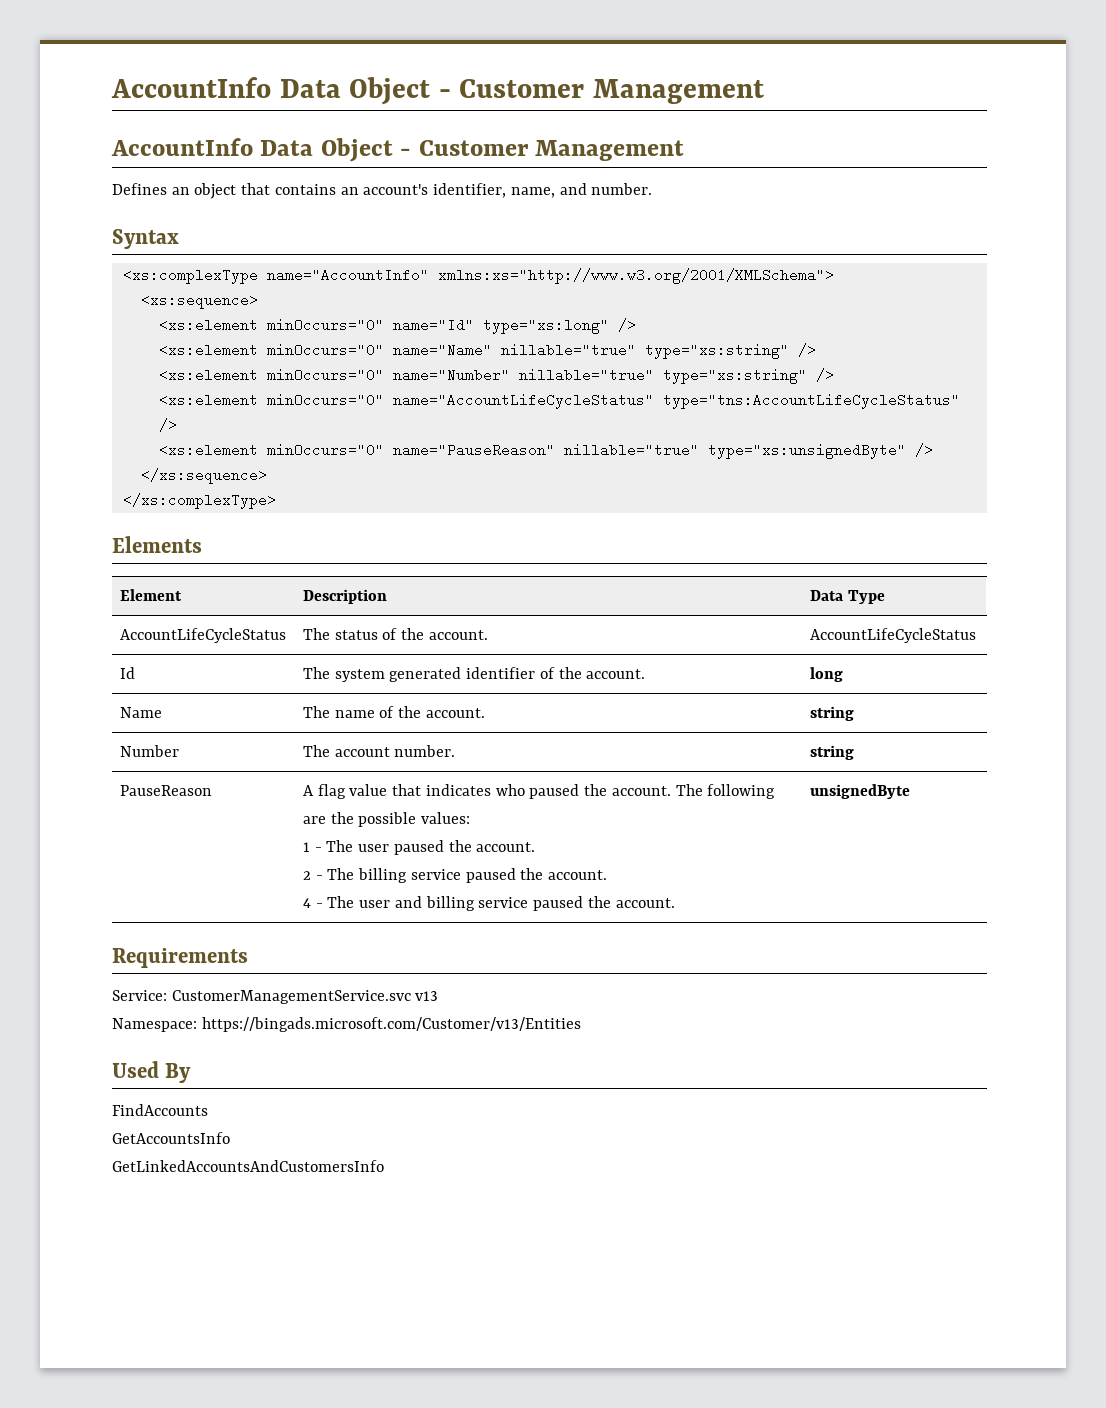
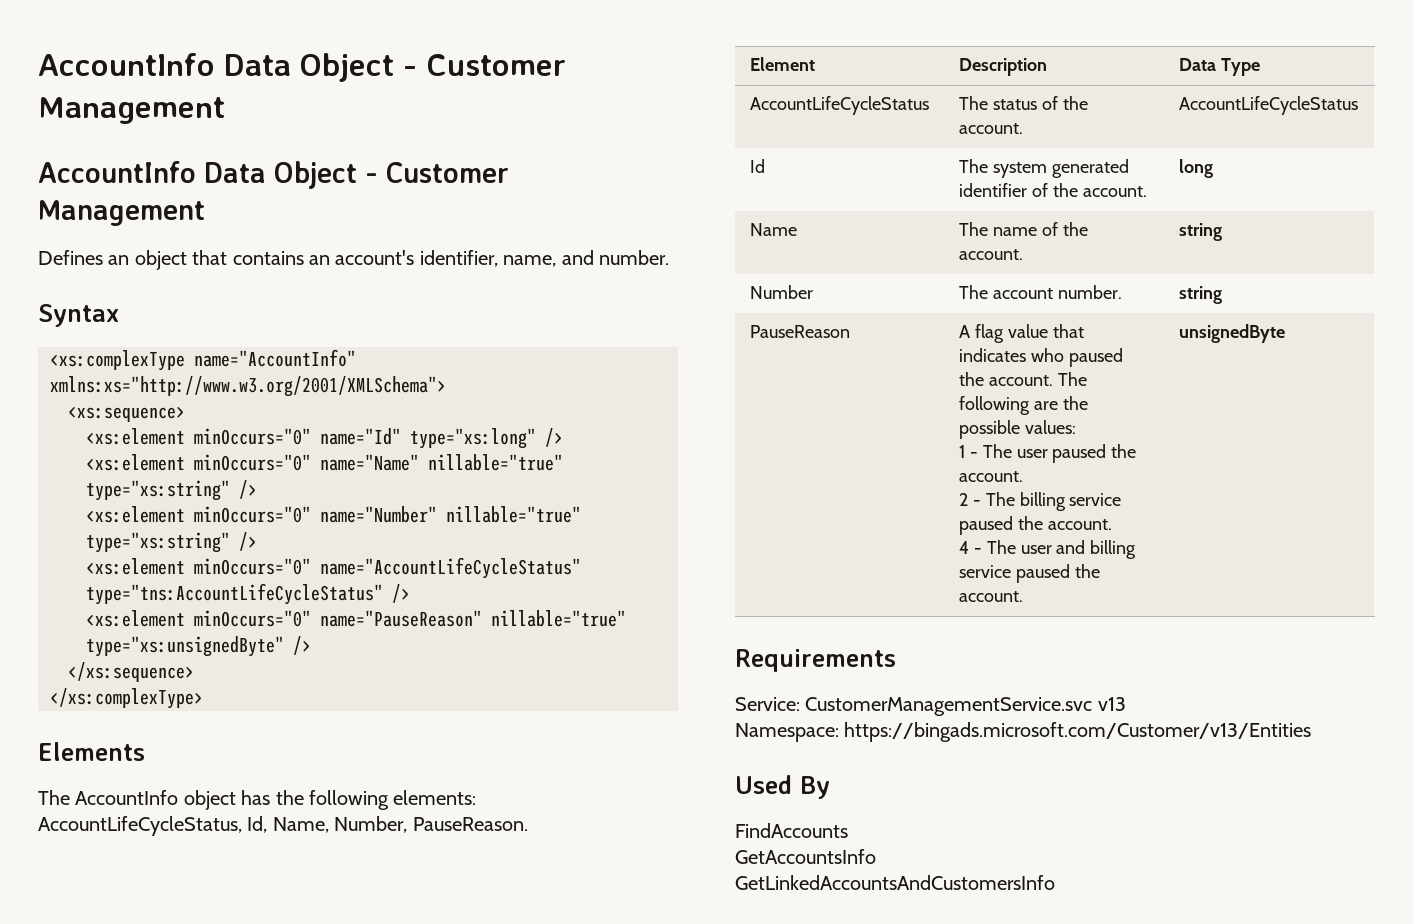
(202, 544) none -> [38,790,477,810] [38,816,528,836] // The AccountInfo object has the following elements: AccountLifeCycleStatus, Id, Name, Number, PauseReason.

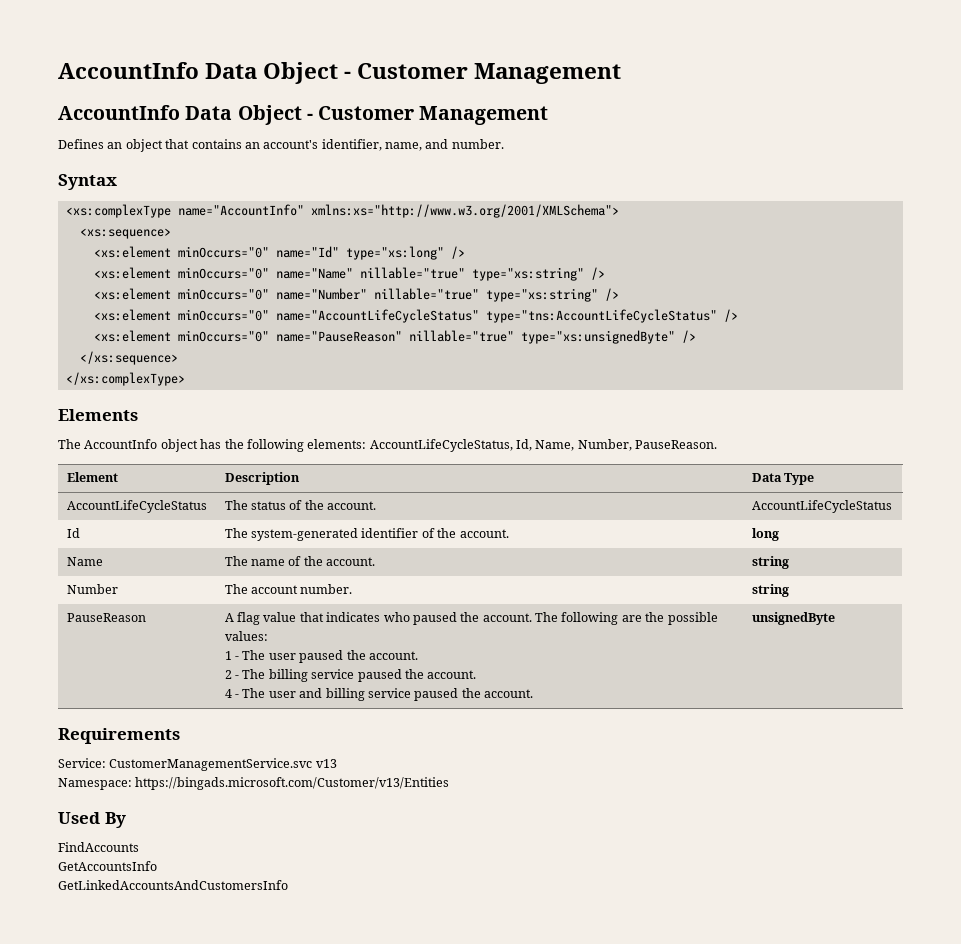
[992,159,1129,178] system generated -> [251,528,359,541] system-generated

